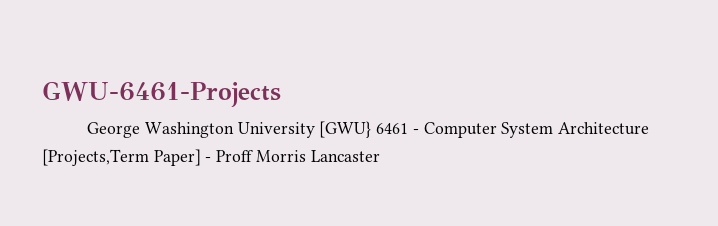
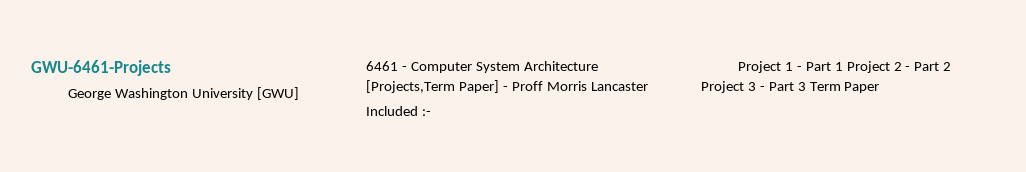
[319,121,372,138] [GWU} -> [256,87,299,100] [GWU]
(380, 156) none -> [366,106,431,116] [738,61,952,73] [701,81,880,93] // Included :- // Project 1 - Part 1 Project 2 - Part 2 Project 3 - Part 3 Term Paper

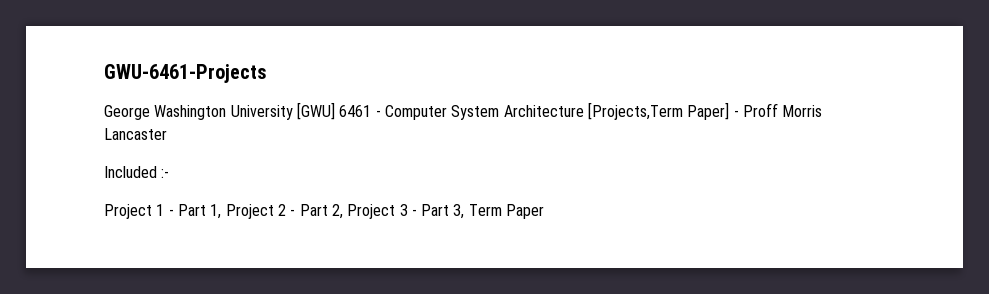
[834,62,843,71] 1 -> [210,204,222,219] 1,
[943,62,952,71] 2 -> [331,204,343,219] 2,
[797,82,806,91] 3 -> [453,204,465,219] 3,

